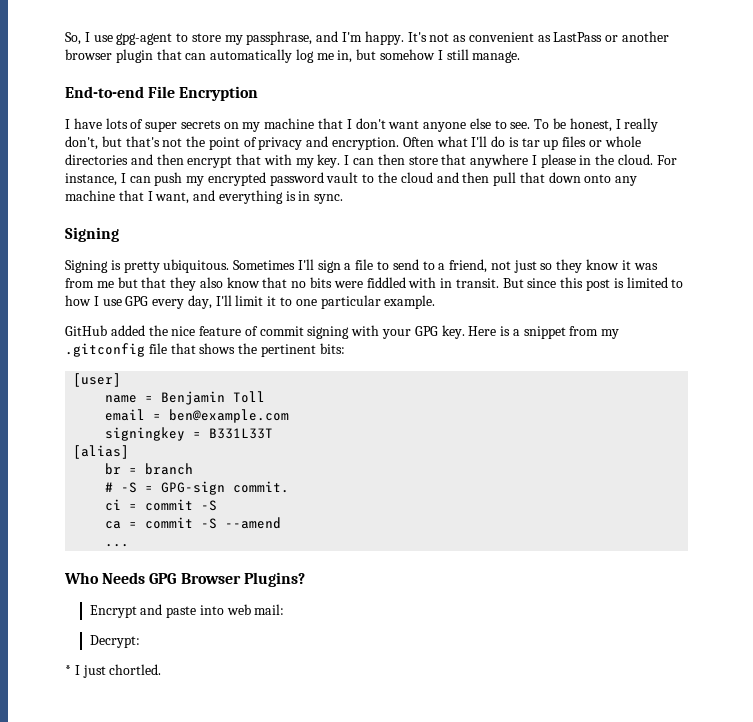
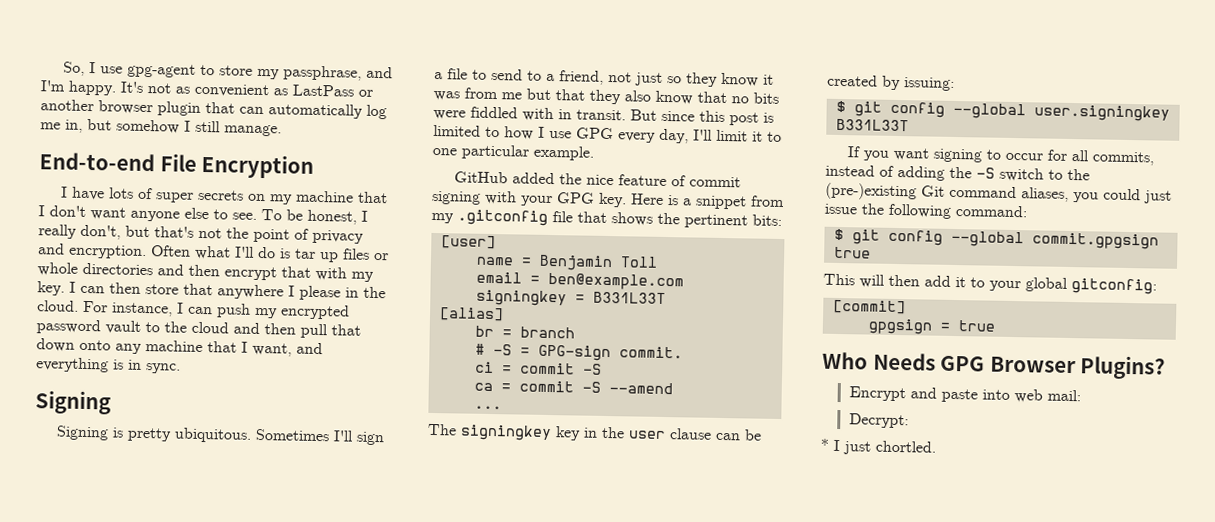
(130, 545) none -> [427,423,762,442] [827,74,955,91] [835,100,1170,122] [835,118,909,132] [846,146,1154,166] [825,164,1090,182] [825,182,1172,204] [824,203,1028,219] [833,228,1159,250] [833,246,871,259] [823,273,1157,295] [832,299,906,315] [867,318,996,335] // The signingkey key in the user clause can be created by issuing: // $ git config --global user.signingkey B331L33T // If you want signing to occur for all commits, instead of adding the -S switch to the (pre-)existing Git command aliases, you could just issue the following command: // $ git config --global commit.gpgsign true // This will then add it to your global gitconfig: // [commit] // gpgsign = true

